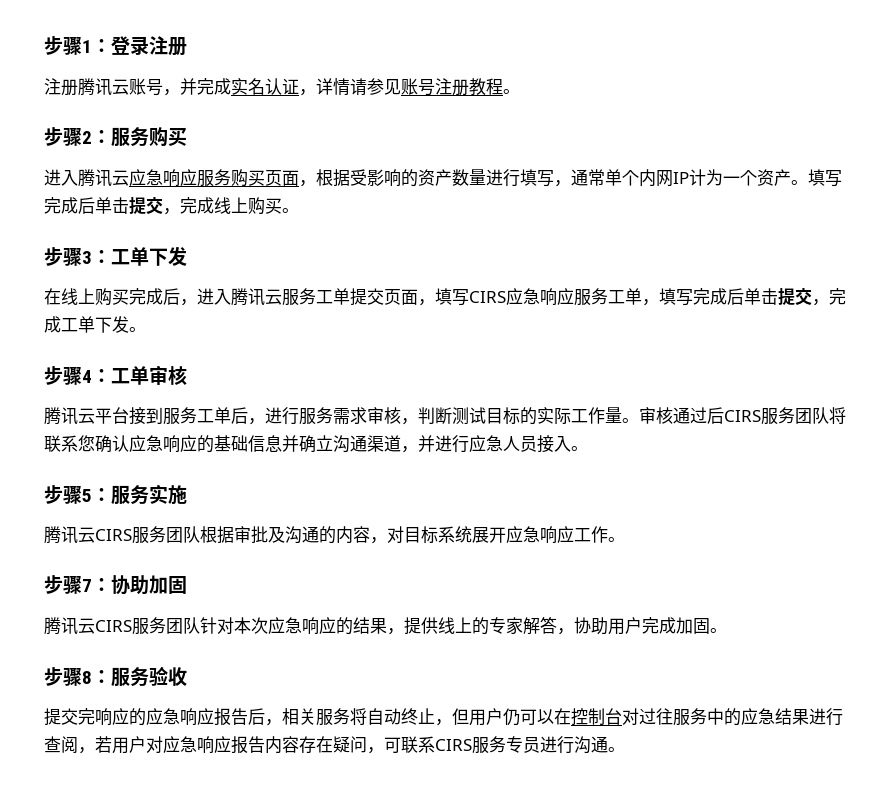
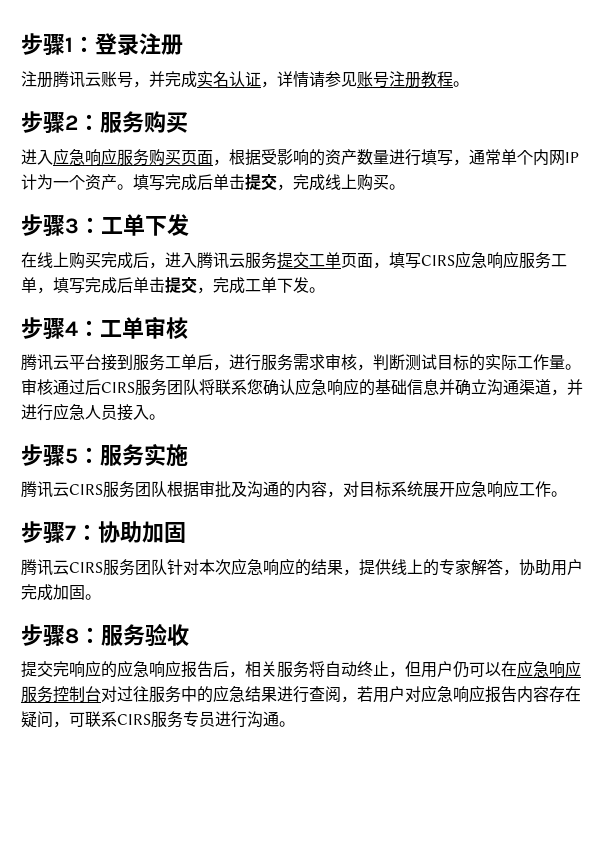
[78,169,129,187] 腾讯云 -> (53, 157) none
[316,288,384,306] 工单提交 -> [277,252,341,269] 提交工单
(571, 716) none -> [517,660,581,678] [21,686,53,703] 应急响应服务

